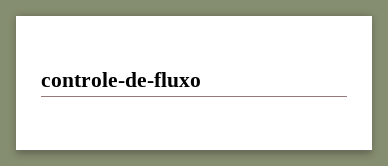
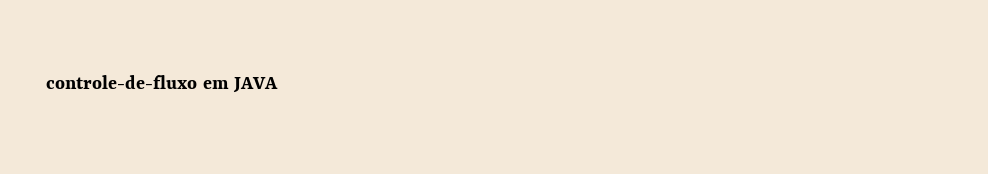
(201, 79) none -> [202,77,279,93] em JAVA

